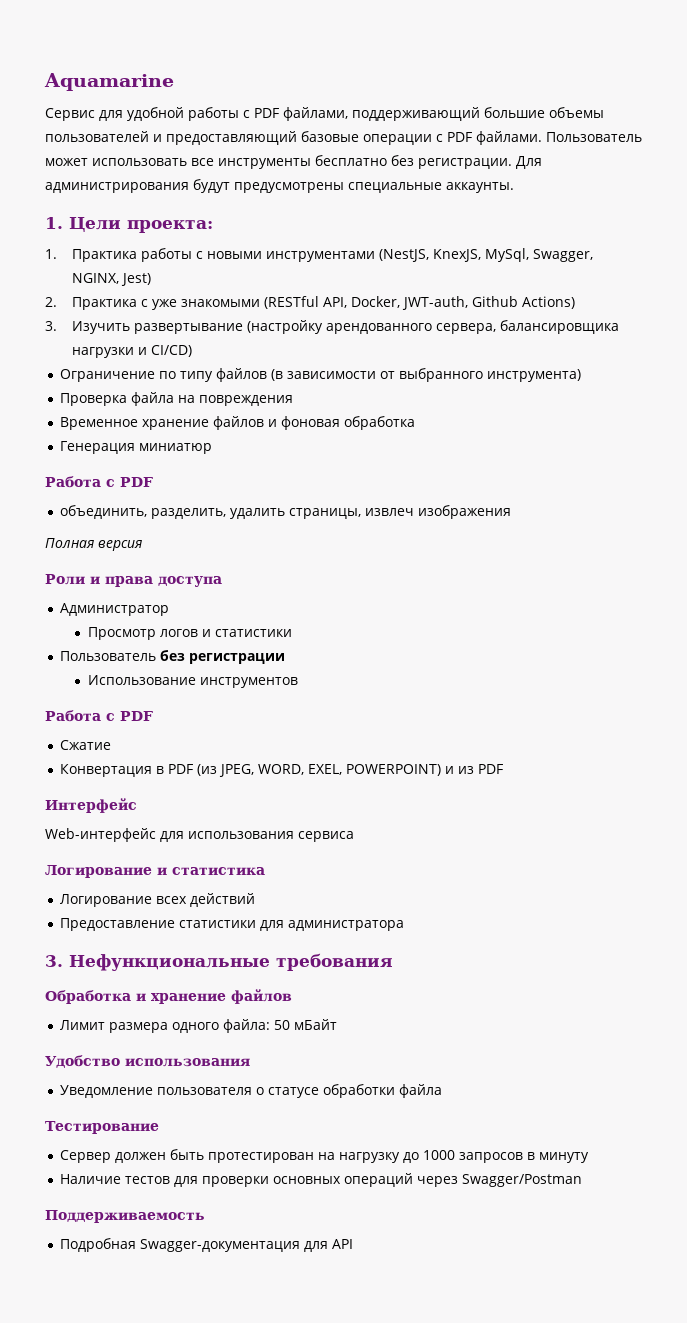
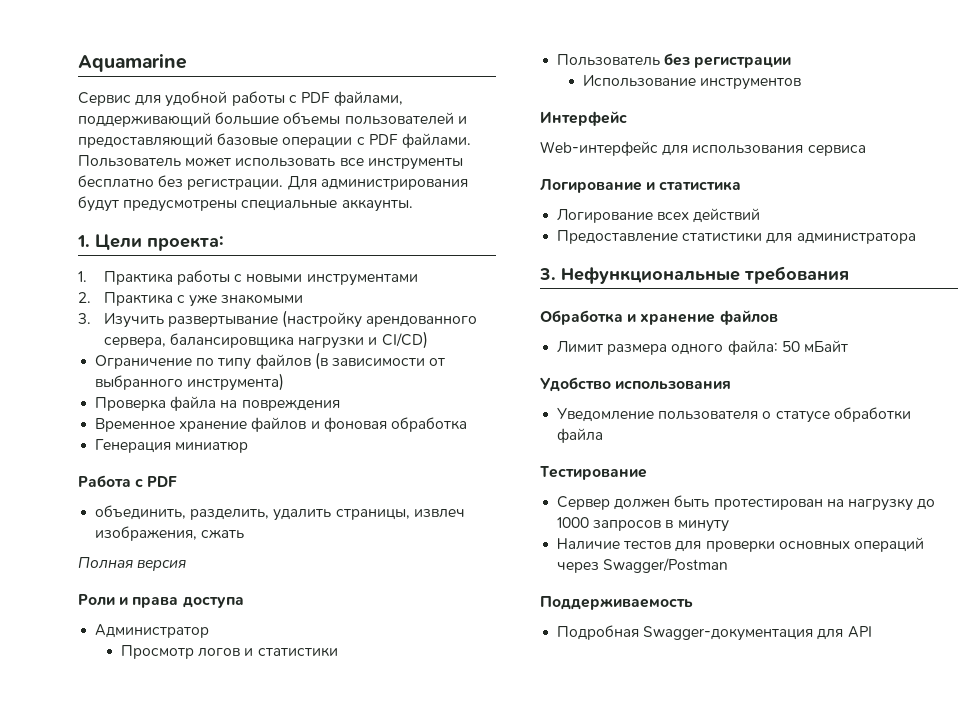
[379,248,594,262] [72,273,152,286] (NestJS, KnexJS, MySql, Swagger, NGINX, Jest) -> (418, 280) none
[264,296,576,310] (RESTful API, Docker, JWT-auth, Github Actions) -> (304, 299) none
[418,505,512,519] изображения -> [95,526,245,541] изображения, сжать
[45,710,153,722] [60,740,112,750] [60,764,504,777] // Работа с PDF // Сжатие // Конвертация в PDF (из JPEG, WORD, EXEL, POWERPOINT) и из PDF -> (802, 84) none

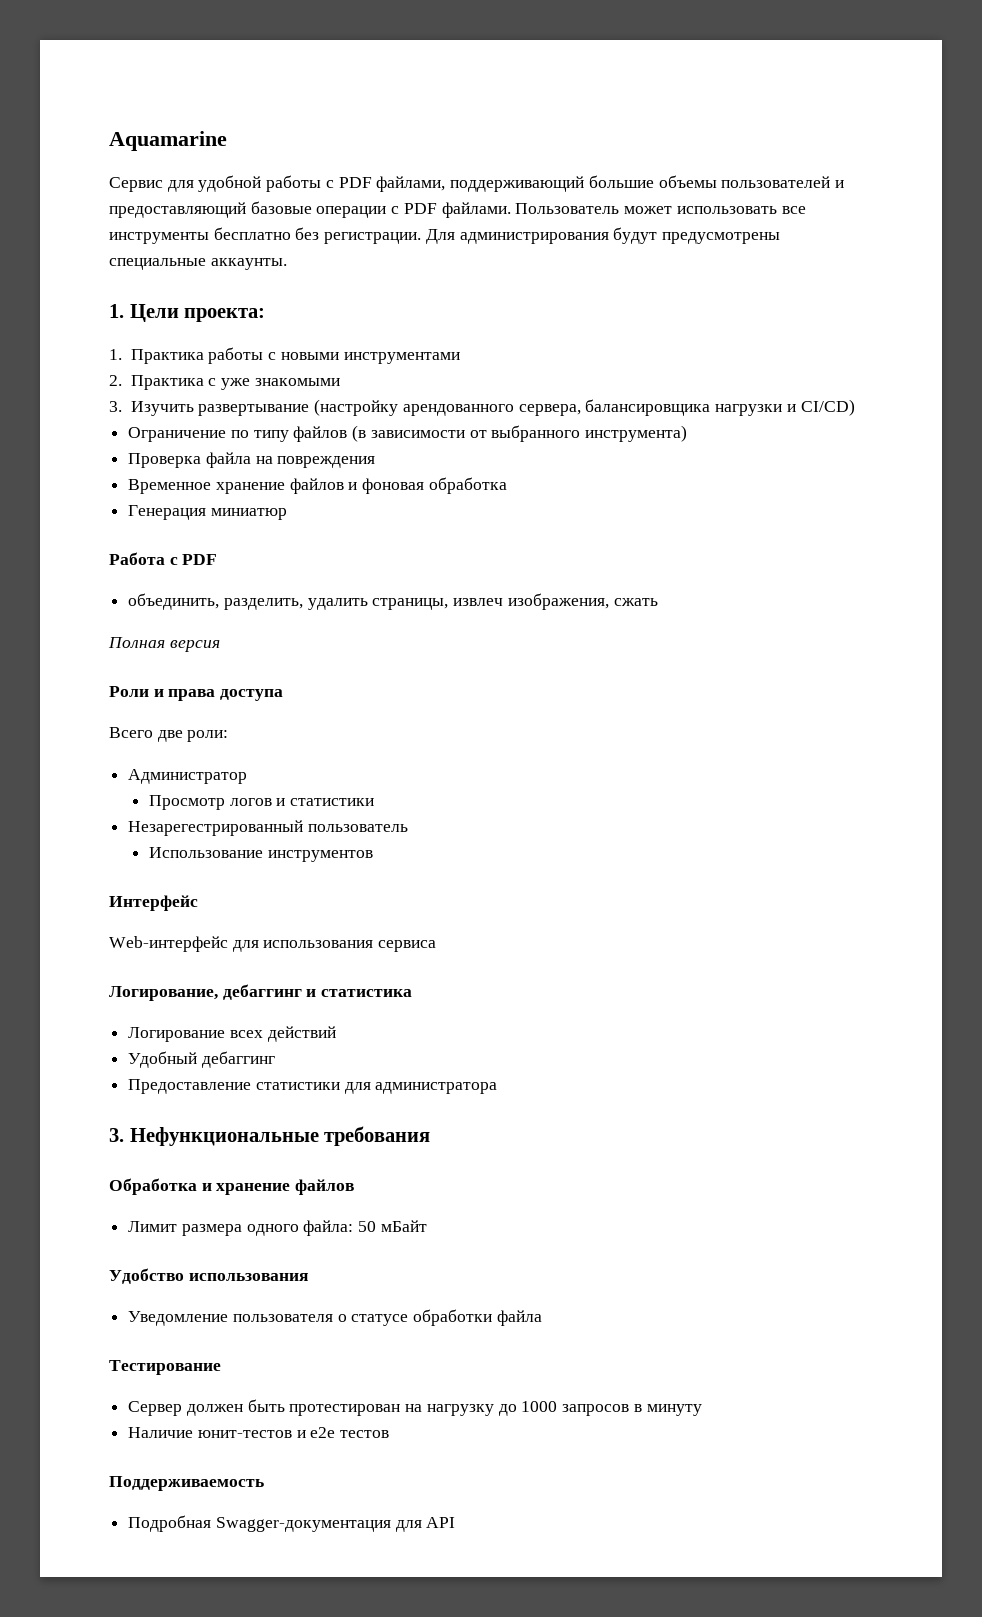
(244, 602) none -> [109,727,229,742] // Всего две роли:
[557,53,792,68] Пользователь без регистрации -> [128,820,408,836] Незарегестрированный пользователь
[540,179,642,193] Логирование -> [109,984,302,1001] Логирование, дебаггинг
(761, 215) none -> [128,1051,275,1068] // Удобный дебаггинг
[623,537,924,552] [557,558,729,573] тестов для проверки основных операций через Swagger/Postman -> [197,1427,390,1438] юнит-тестов и e2e тестов

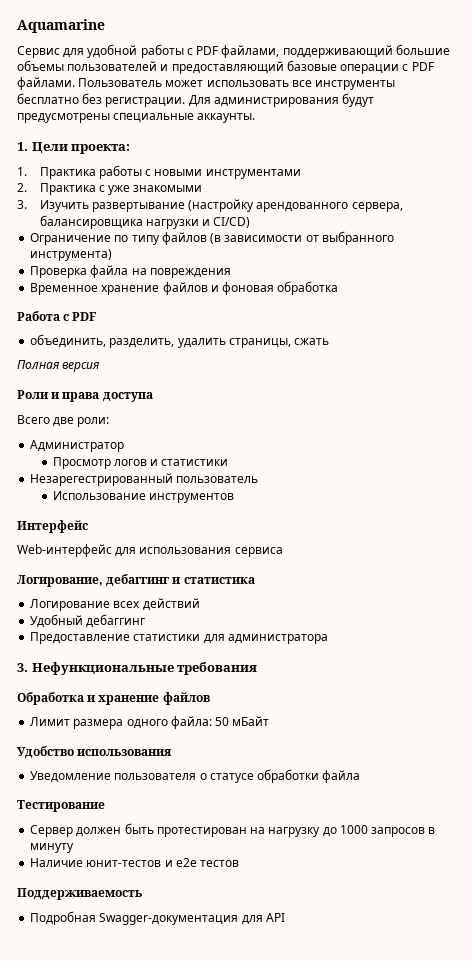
[128,505,287,520] // Генерация миниатюр -> (339, 288) none
[453,593,609,610] извлеч изображения, -> (291, 343) none

